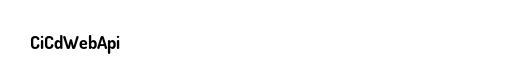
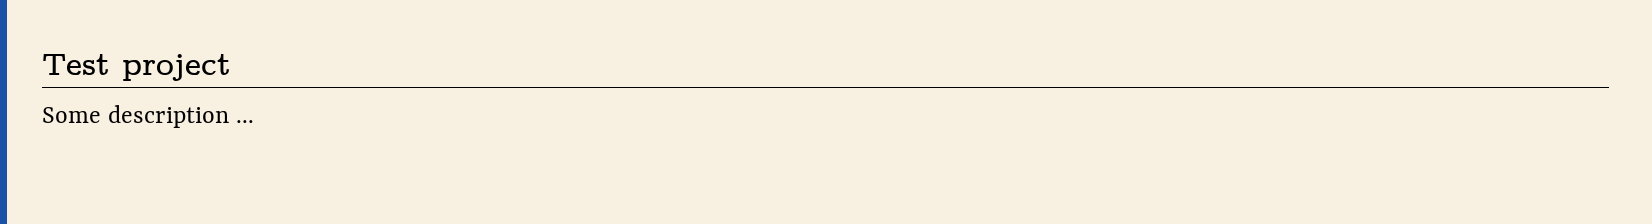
[30,35,120,54] CiCdWebApi -> [42,54,231,81] [42,105,255,128] Test project // Some description ...

